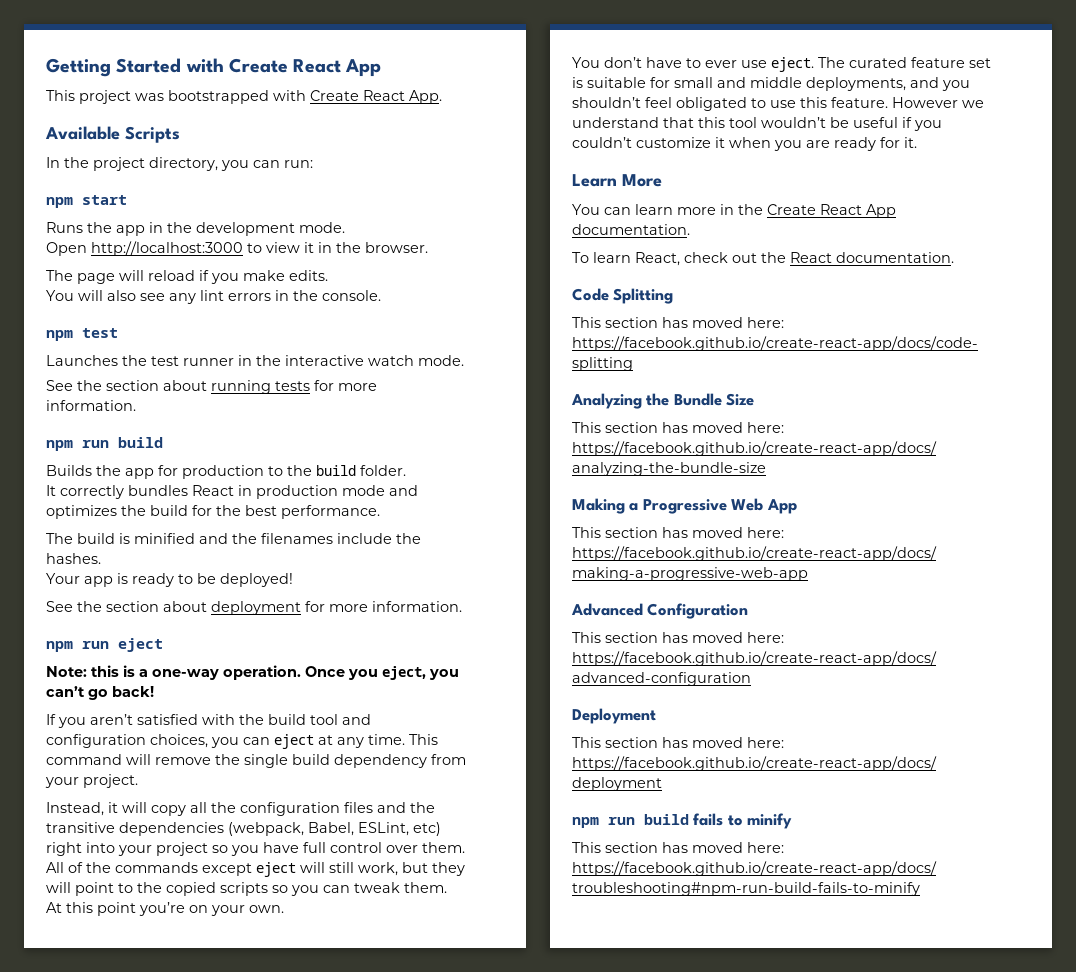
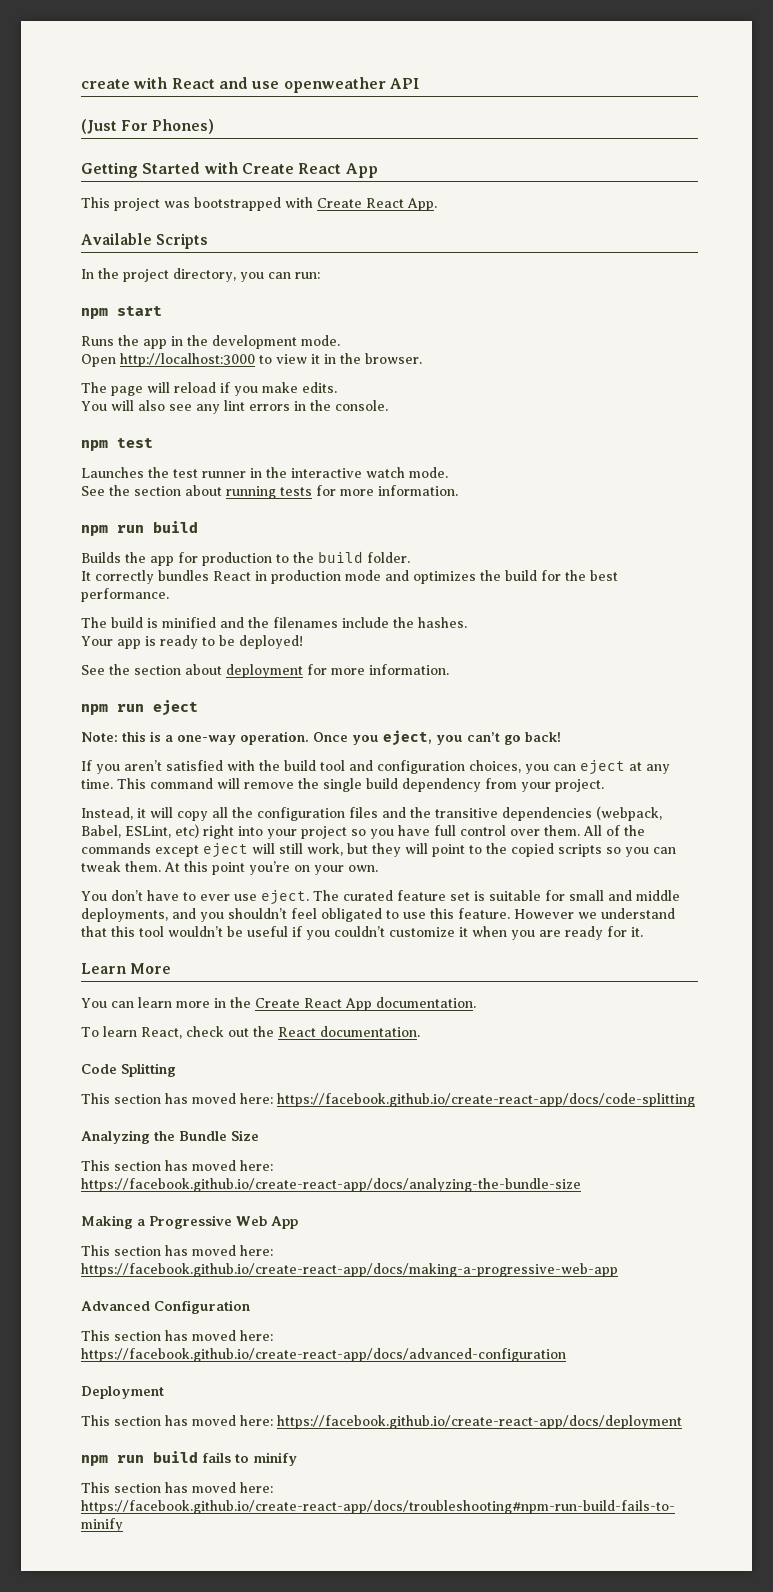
(46, 67) none -> [81,77,420,93] [81,119,215,134] create with React and use openweather API // (Just For Phones) //

